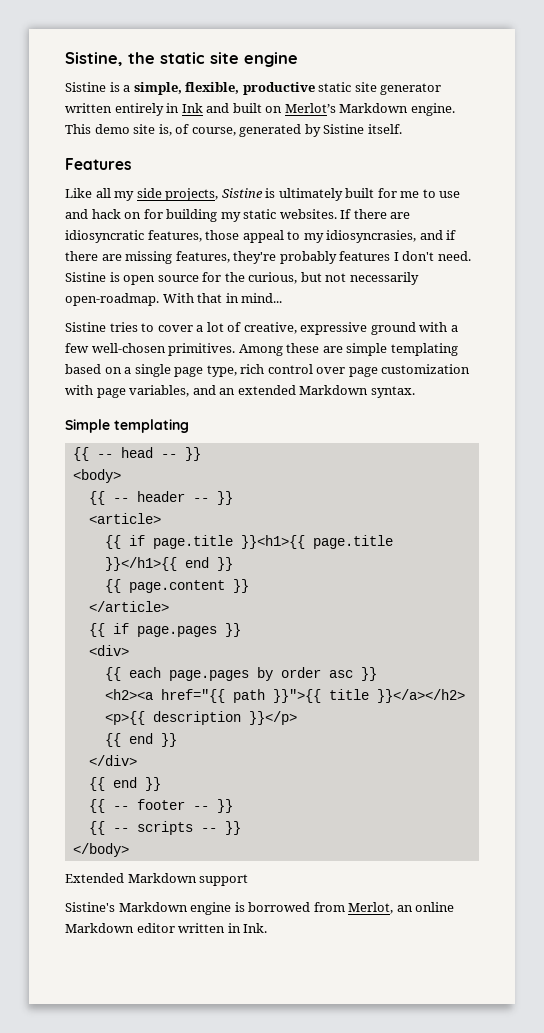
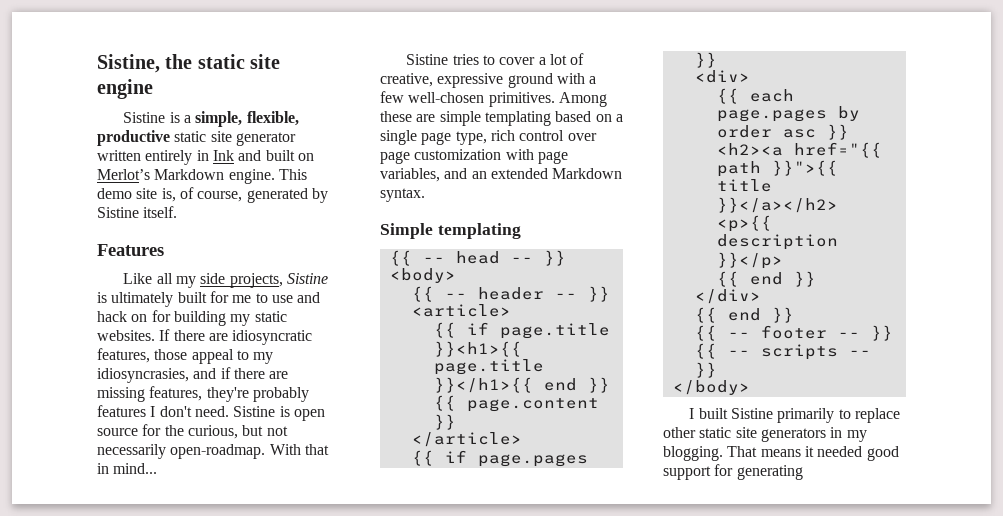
[65,873,249,886] [65,902,455,915] [65,923,268,933] Extended Markdown support // Sistine's Markdown engine is borrowed from Merlot, an online Markdown editor written in Ink. -> [689,408,900,423] [663,427,867,442] [663,446,899,461] [663,464,803,480] I built Sistine primarily to replace other static site generators in my blogging. That means it needed good support for generating

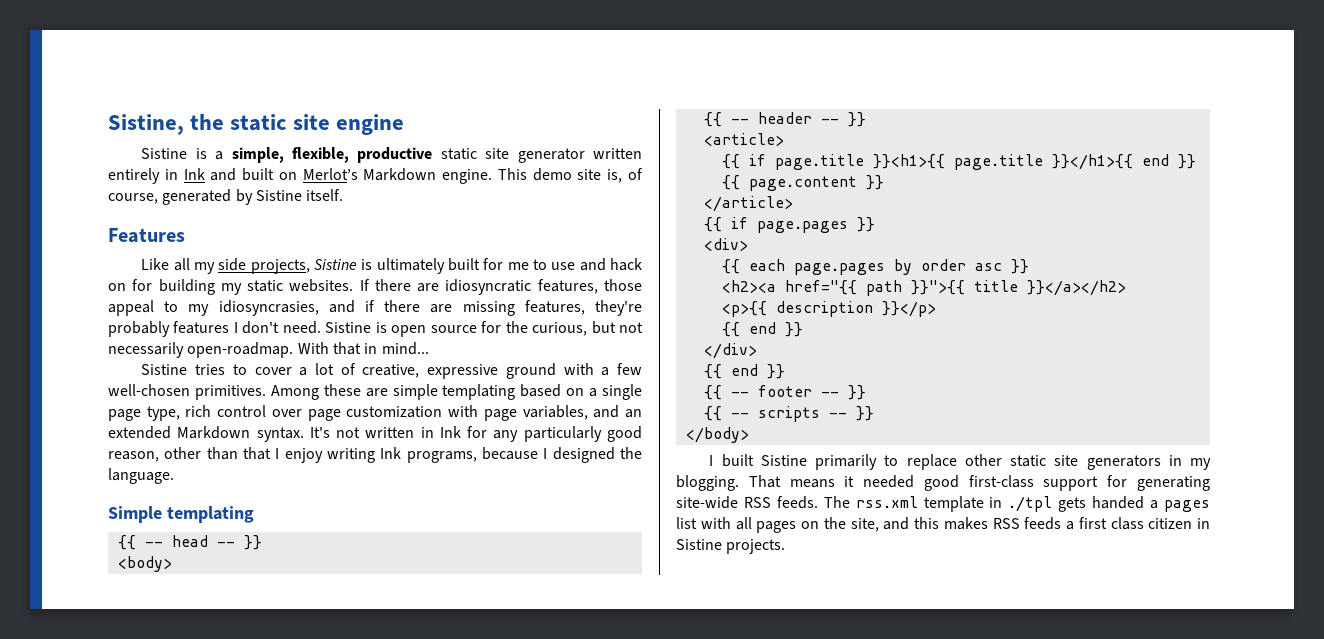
(425, 195) none -> [309,426,642,442] [108,447,642,463] [108,468,174,484] It's not written in Ink for any particularly good reason, other than that I enjoy writing Ink programs, because I designed the language.
(899, 453) none -> [968,475,1034,488] first-class
(803, 472) none -> [676,496,1210,512] [676,517,1210,533] [676,539,786,554] site-wide RSS feeds. The rss.xml template in ./tpl gets handed a pages list with all pages on the site, and this makes RSS feeds a first class citizen in Sistine projects.

